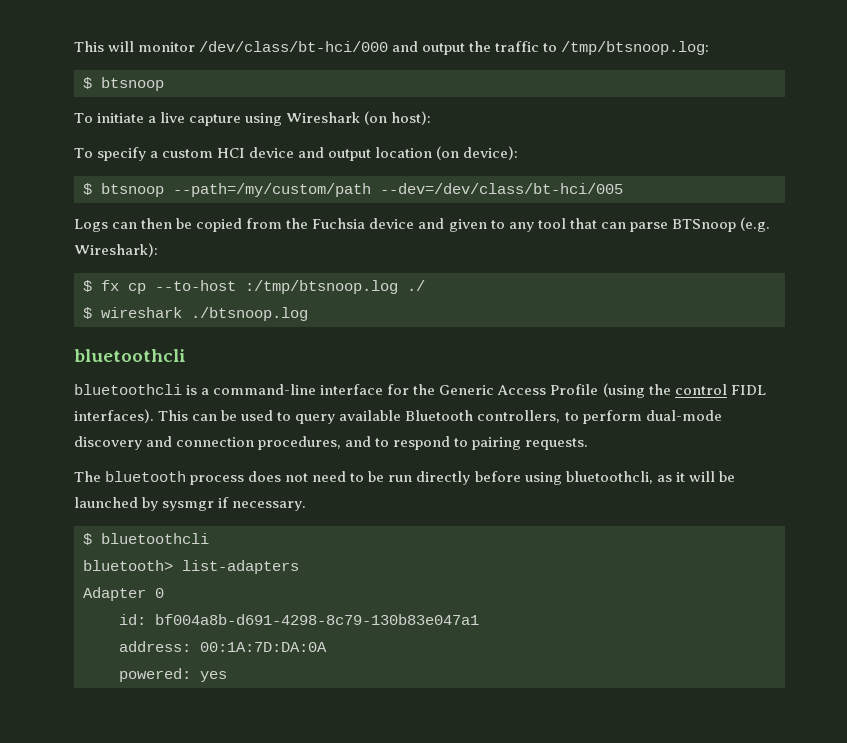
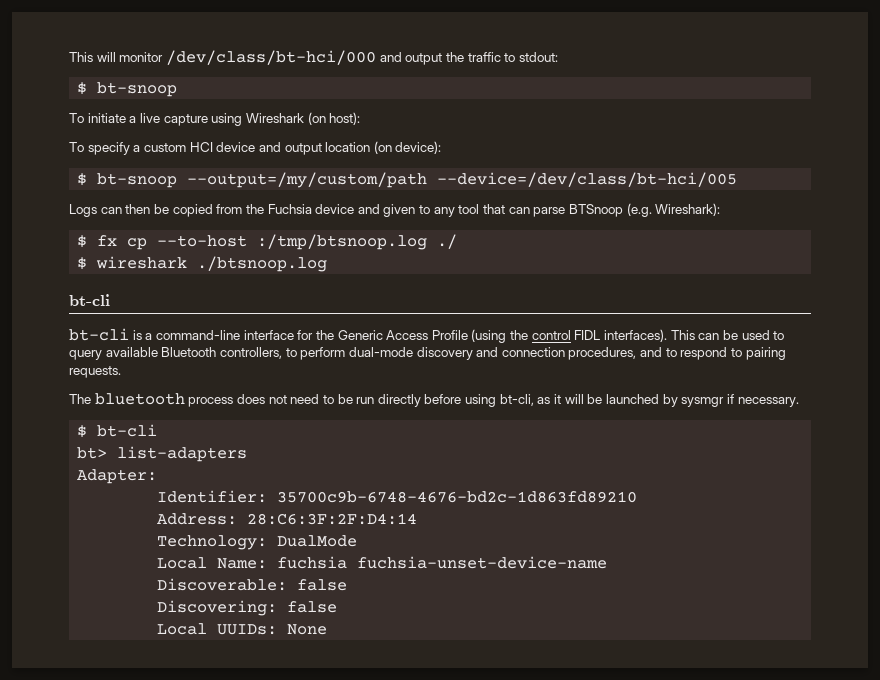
[561,41,710,55] [83,77,164,91] /tmp/btsnoop.log: // $ btsnoop -> [518,52,558,62] [77,82,178,97] stdout: // $ bt-snoop
[101,183,623,197] btsnoop --path=/my/custom/path --dev=/dev/class/bt-hci/005 -> [97,172,738,188] bt-snoop --output=/my/custom/path --device=/dev/class/bt-hci/005
[74,349,186,362] [74,384,182,395] bluetoothcli // bluetoothcli -> [69,294,110,306] [69,328,129,341] bt-cli // bt-cli
[565,471,653,484] bluetoothcli, -> [499,394,534,406] bt-cli,
[101,533,209,544] [83,560,173,571] bluetoothcli // bluetooth> -> [97,424,158,437] [77,447,108,459] bt-cli // bt>
[83,587,164,601] [119,614,479,625] [119,641,327,652] [119,668,227,682] Adapter 0 // id: bf004a8b-d691-4298-8c79-130b83e047a1 // address: 00:1A:7D:DA:0A // powered: yes -> [77,469,158,484] [157,490,638,503] [157,513,418,525] [157,535,358,550] [157,556,608,569] [157,578,348,591] [157,600,338,616] [157,623,328,635] Adapter: // Identifier: 35700c9b-6748-4676-bd2c-1d863fd89210 // Address: 28:C6:3F:2F:D4:14 // Technology: DualMode // Local Name: fuchsia fuchsia-unset-device-name // Discoverable: false // Discovering: false // Local UUIDs: None

